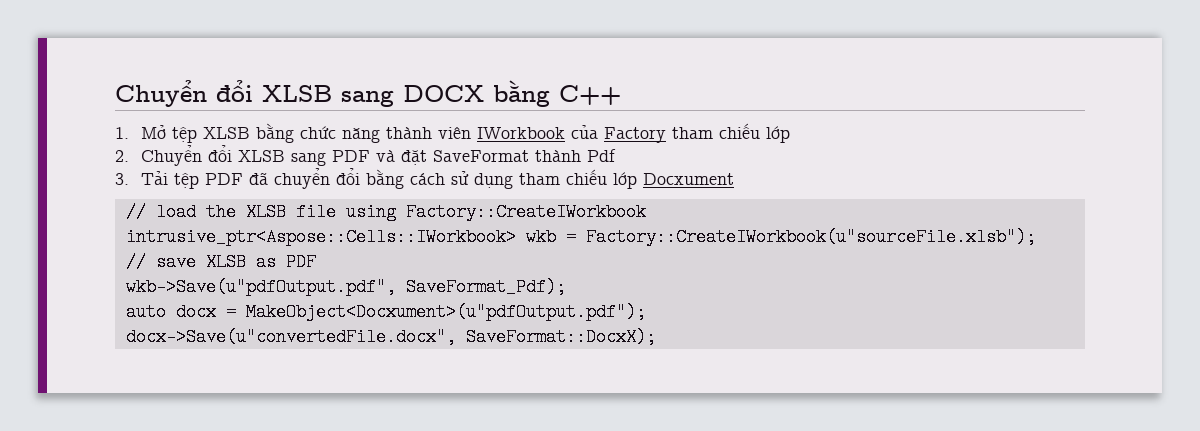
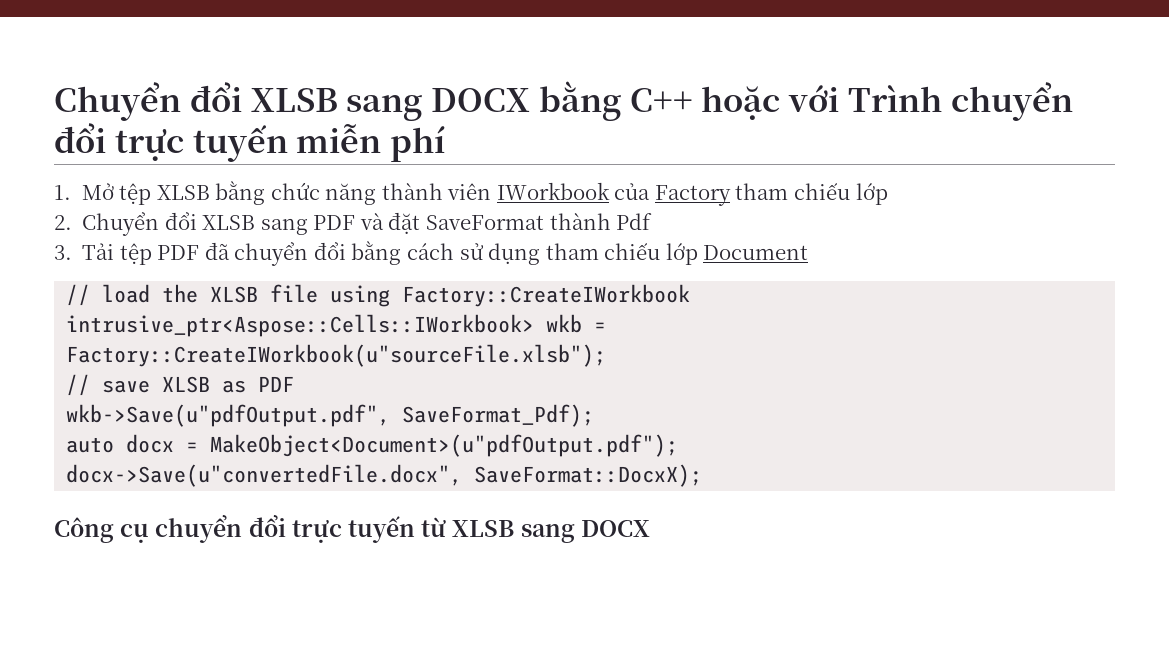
(621, 95) none -> [701,82,1073,121] [54,123,446,162] hoặc với Trình chuyển đổi trực tuyến miễn phí
[642,173,734,185] Docxument -> [703,245,809,260] Document
[245,303,646,321] MakeObject<Docxument>(u"pdfOutput.pdf"); -> [210,434,679,457] MakeObject<Document>(u"pdfOutput.pdf");
(656, 337) none -> [54,514,650,543] // Công cụ chuyển đổi trực tuyến từ XLSB sang DOCX

